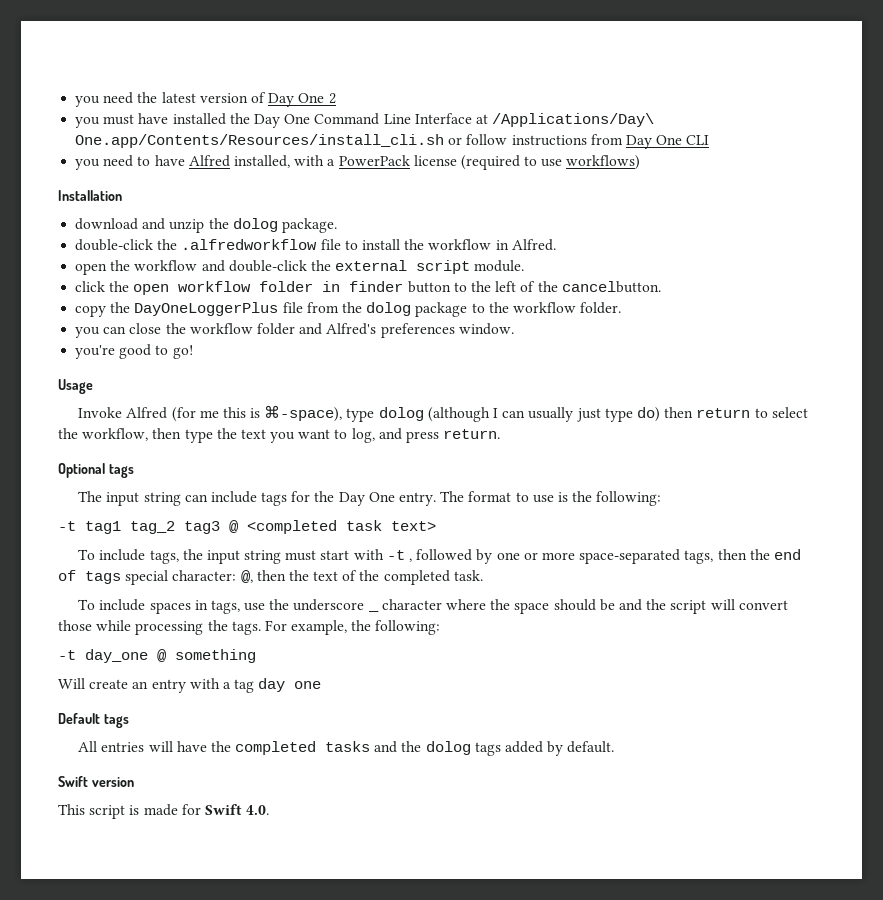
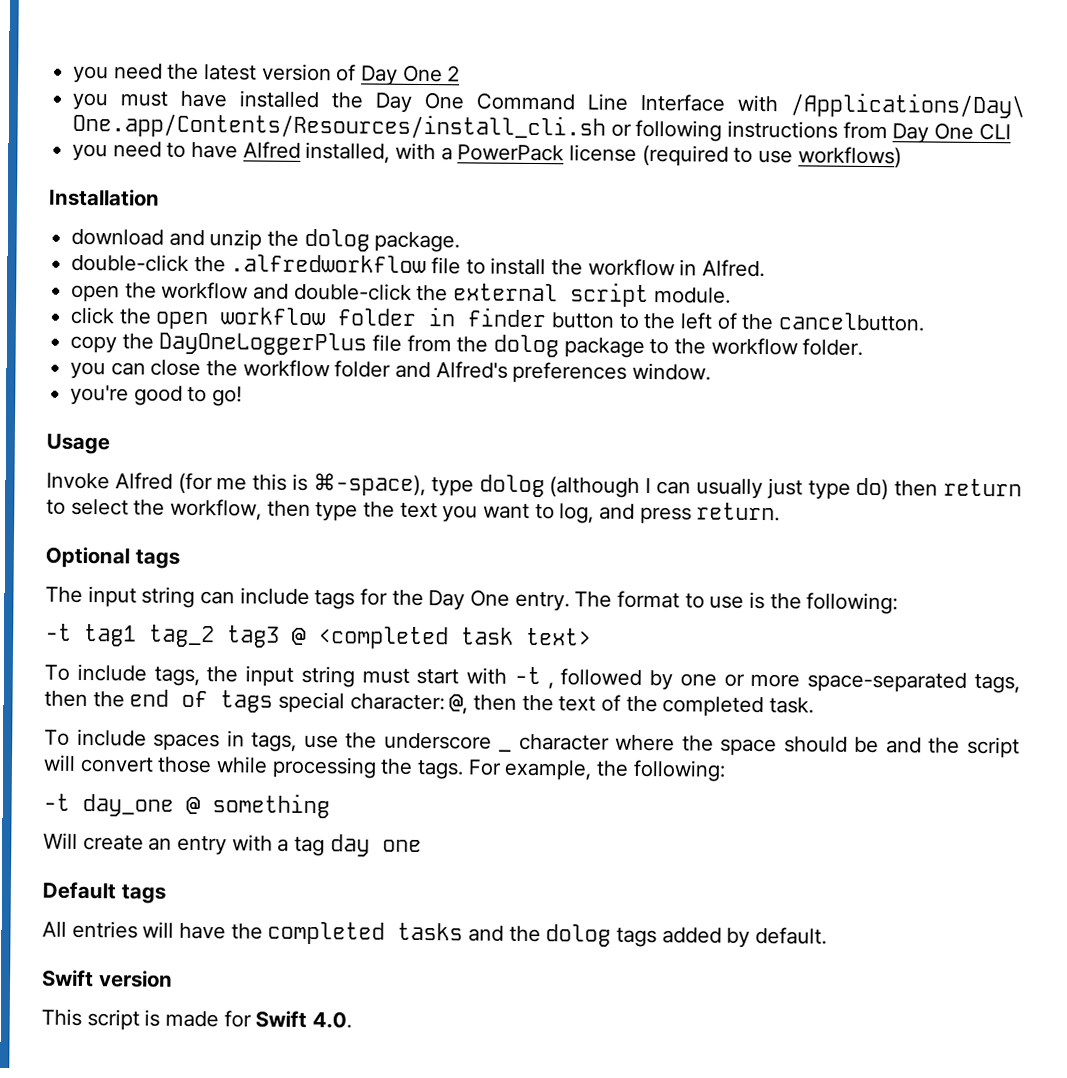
[475,114,488,124] at -> [737,94,779,113] with
[466,134,508,145] follow -> [635,119,723,142] following

